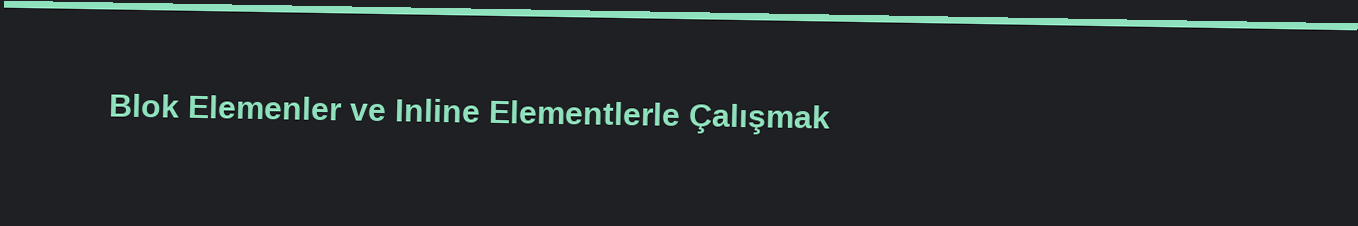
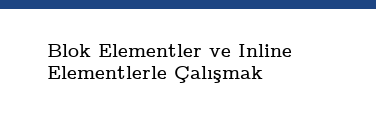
[187,94,342,121] Elemenler -> [98,44,202,57] Elementler

